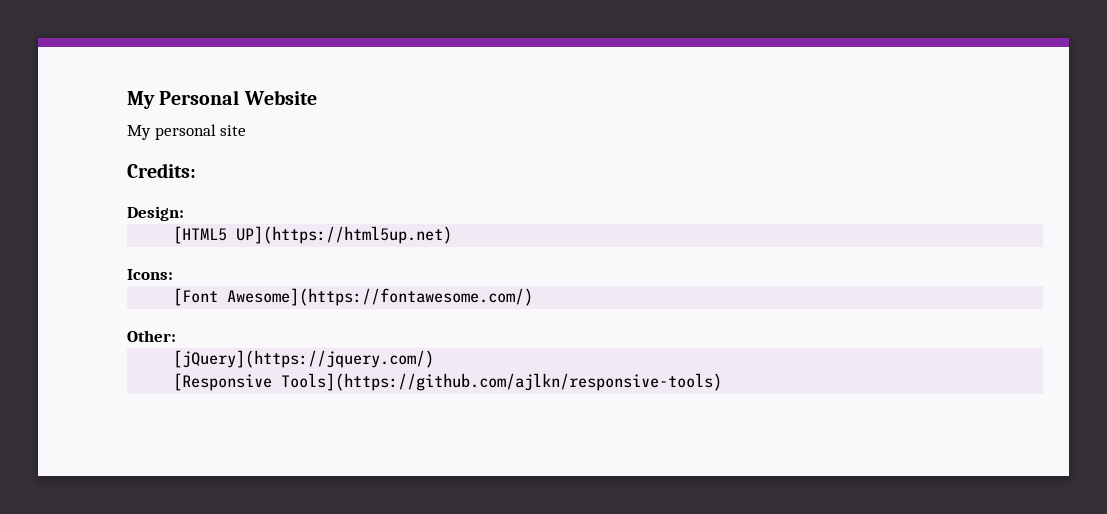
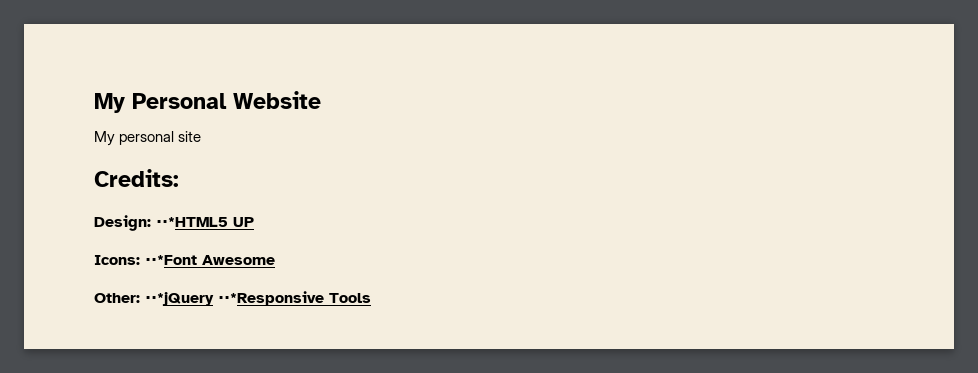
[173,226,453,244] // [HTML5 UP](https://html5up.net) -> [156,217,254,227] ⋅⋅*HTML5 UP
[173,288,534,306] // [Font Awesome](https://fontawesome.com/) -> [145,255,275,265] ⋅⋅*Font Awesome
[173,350,435,368] [173,373,723,391] // [jQuery](https://jquery.com/) // [Responsive Tools](https://github.com/ajlkn/responsive-tools) -> [145,291,371,306] ⋅⋅*jQuery ⋅⋅*Responsive Tools

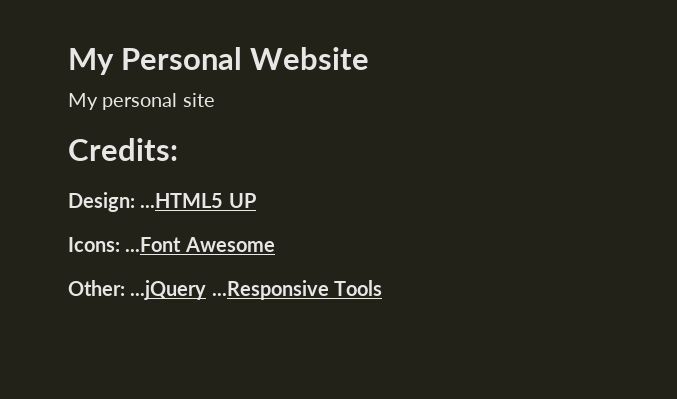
[156,217,228,227] ⋅⋅*HTML5 -> [140,193,224,208] ...HTML5
[145,255,197,265] ⋅⋅*Font -> [125,237,182,252] ...Font
[145,291,324,306] ⋅⋅*jQuery ⋅⋅*Responsive -> [130,280,329,300] ...jQuery ...Responsive

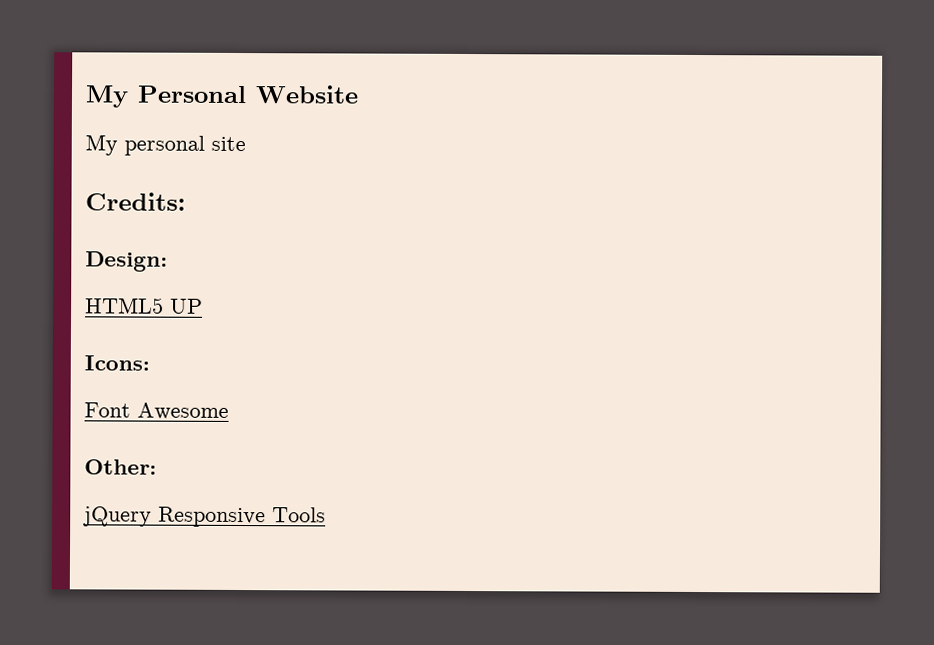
[140,193,224,208] ...HTML5 -> [85,297,164,314] // HTML5
[125,237,182,252] ...Font -> [84,402,131,418] // Font
[130,280,329,300] ...jQuery ...Responsive -> [83,506,266,528] // jQuery Responsive

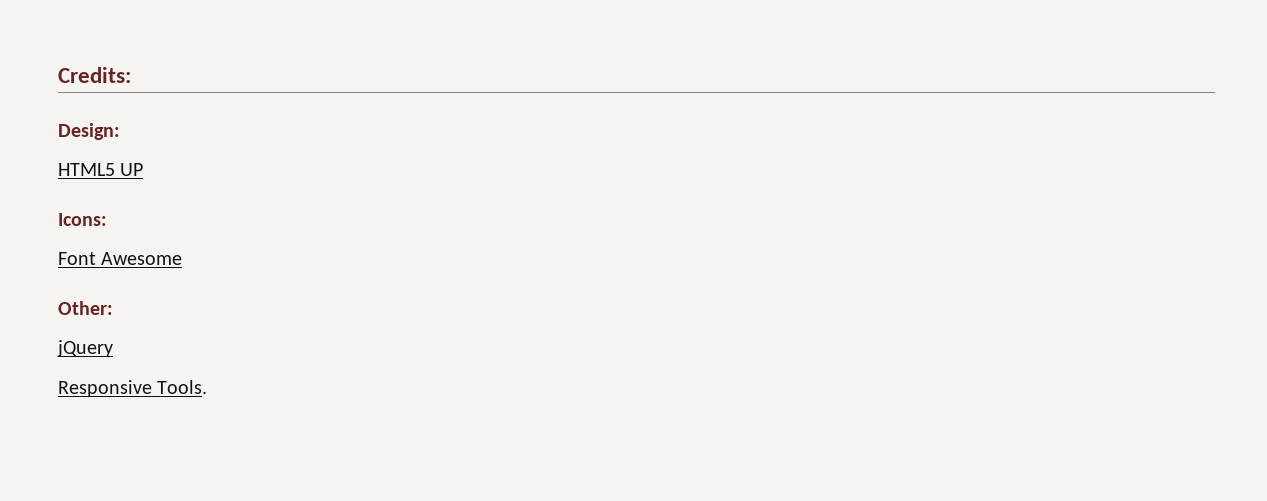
[85,85,359,108] [85,134,246,156] My Personal Website // My personal site // -> (58, 75) none
[158,506,326,528] Responsive Tools -> [58,380,208,397] // Responsive Tools.

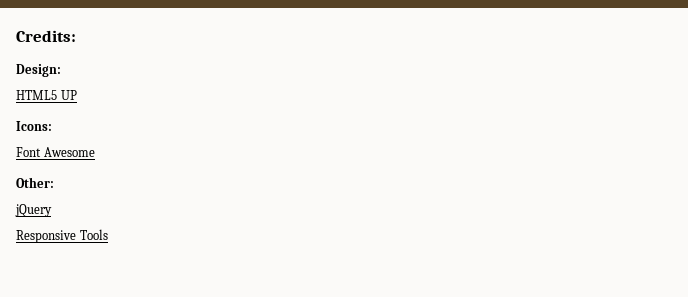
[157,380,208,394] Tools. -> [79,229,108,240] Tools

